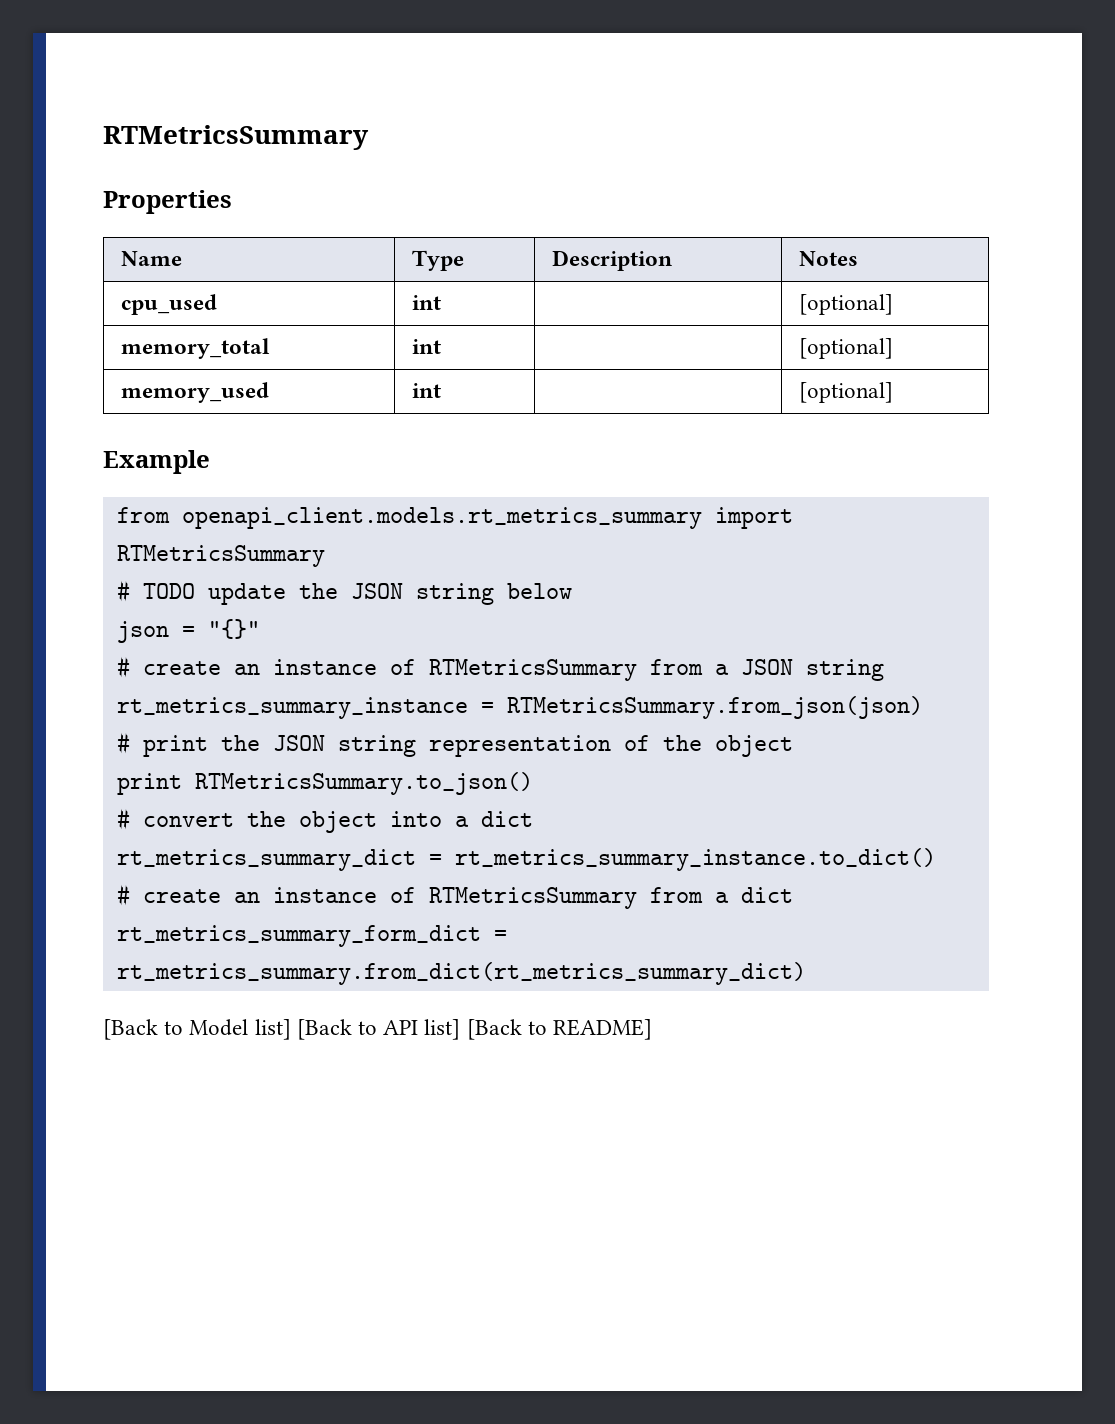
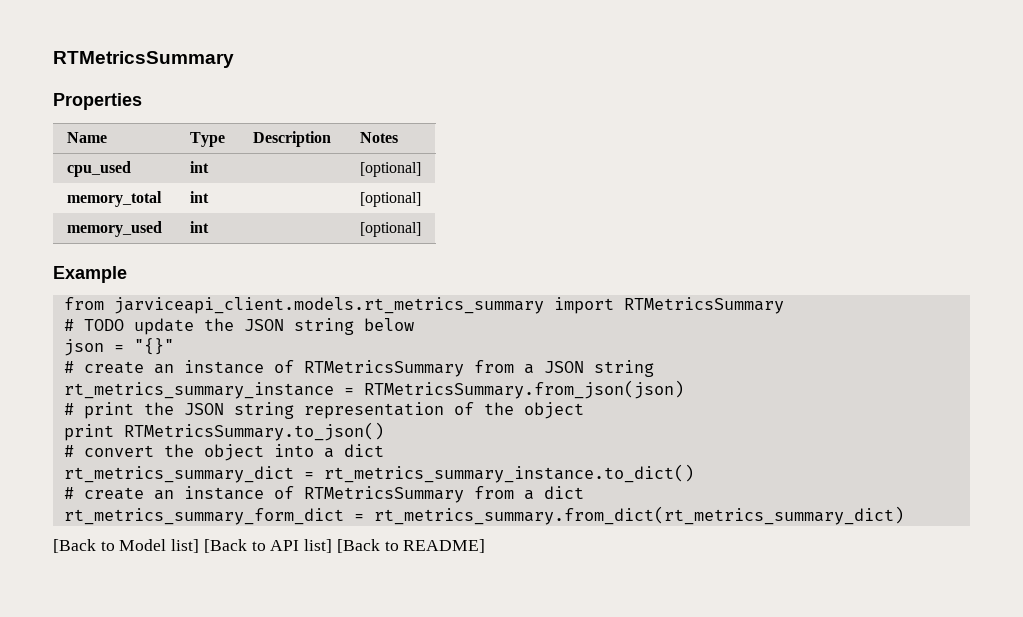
[181,507,702,529] openapi_client.models.rt_metrics_summary -> [113,297,544,314] jarviceapi_client.models.rt_metrics_summary

